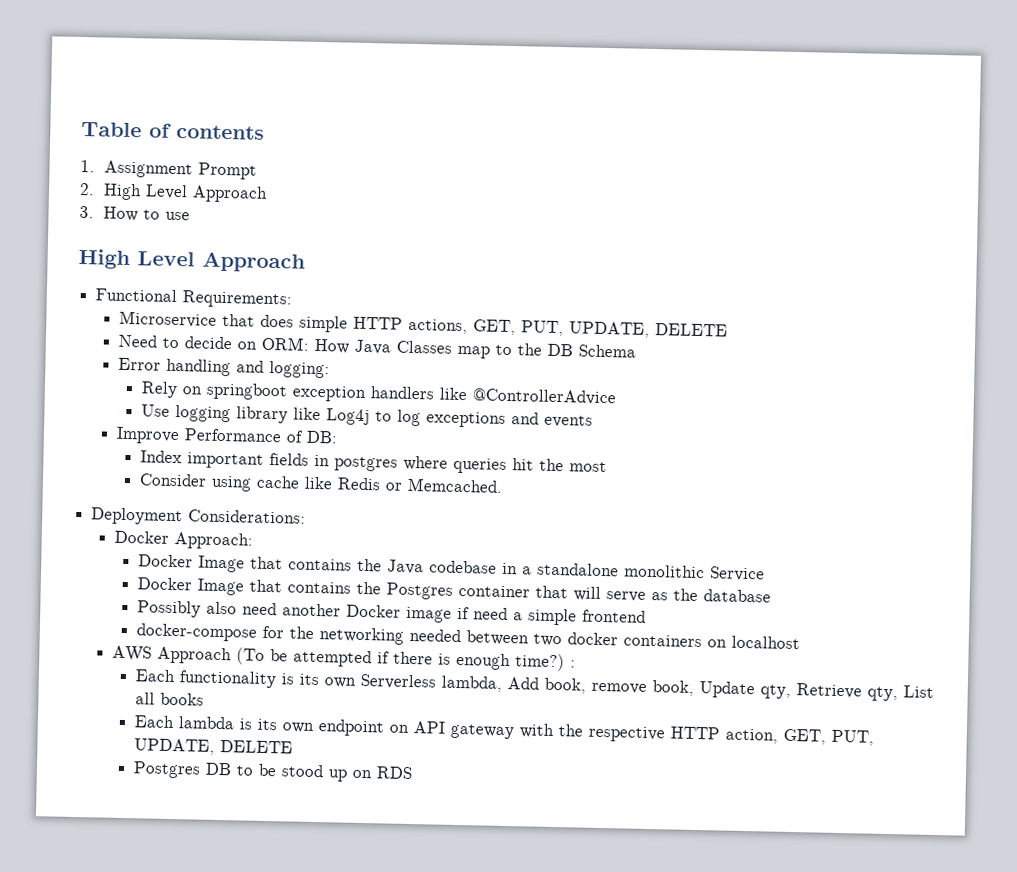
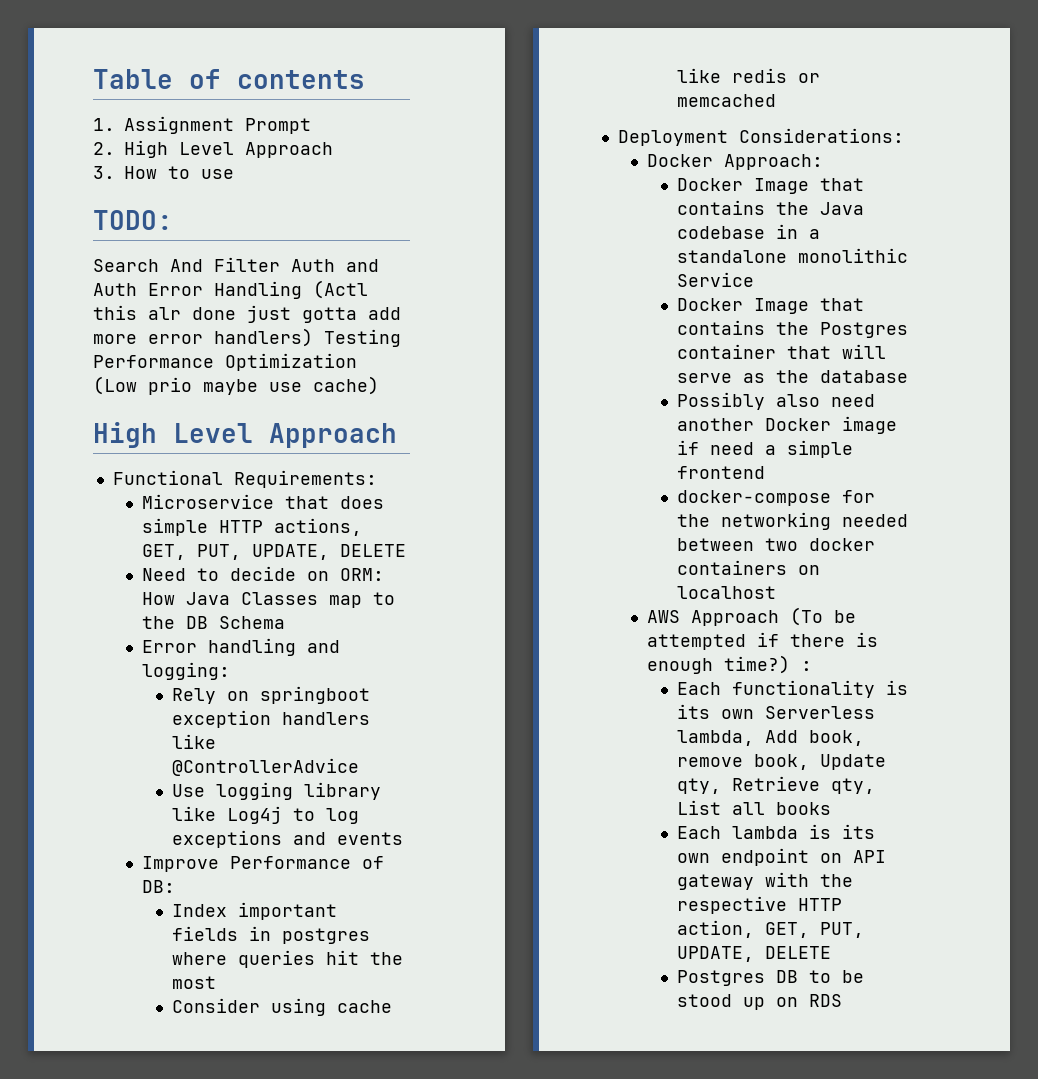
(190, 216) none -> [93,210,173,230] [93,257,379,272] [93,280,368,299] [93,305,401,323] [93,328,401,347] [93,353,357,371] [93,376,379,395] // TODO: // Search And Filter Auth and Auth Error Handling (Actl this alr done just gotta add more error handlers) Testing Performance Optimization (Low prio maybe use cache)
[337,477,504,493] Redis or Memcached. -> [732,68,821,83] [677,94,777,107] redis or memcached

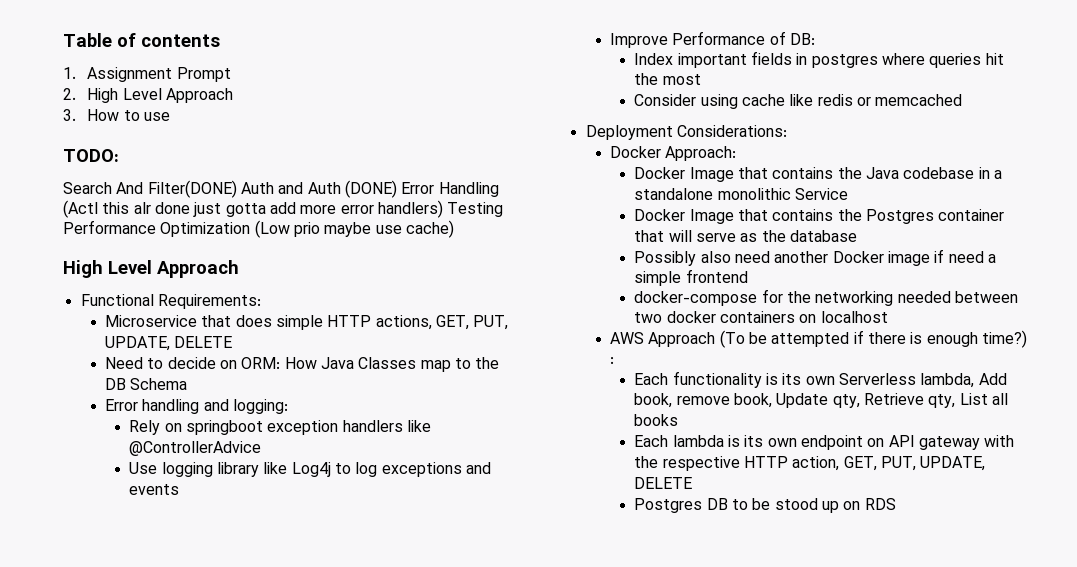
[214,257,280,272] Filter -> [147,180,237,198] Filter(DONE)
(137, 289) none -> [344,180,397,198] (DONE)

